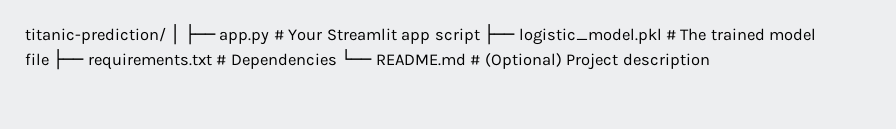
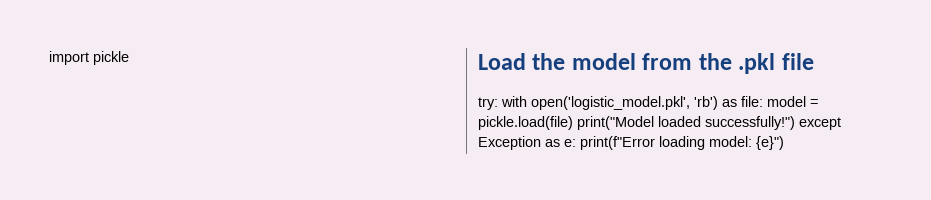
[25,24,817,45] [25,49,710,70] titanic-prediction/ │ ├── app.py # Your Streamlit app script ├── logistic_model.pkl # The trained model file ├── requirements.txt # Dependencies └── README.md # (Optional) Project description -> [49,51,129,65] [478,53,814,74] [478,96,818,110] [478,116,841,130] [478,136,784,150] import pickle // Load the model from the .pkl file // try: with open('logistic_model.pkl', 'rb') as file: model = pickle.load(file) print("Model loaded successfully!") except Exception as e: print(f"Error loading model: {e}")

